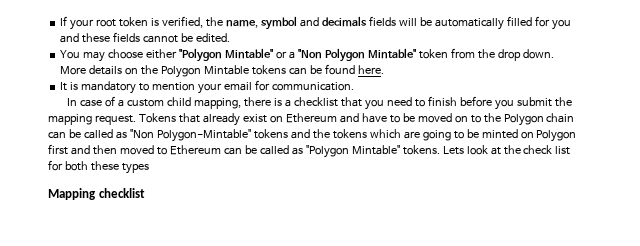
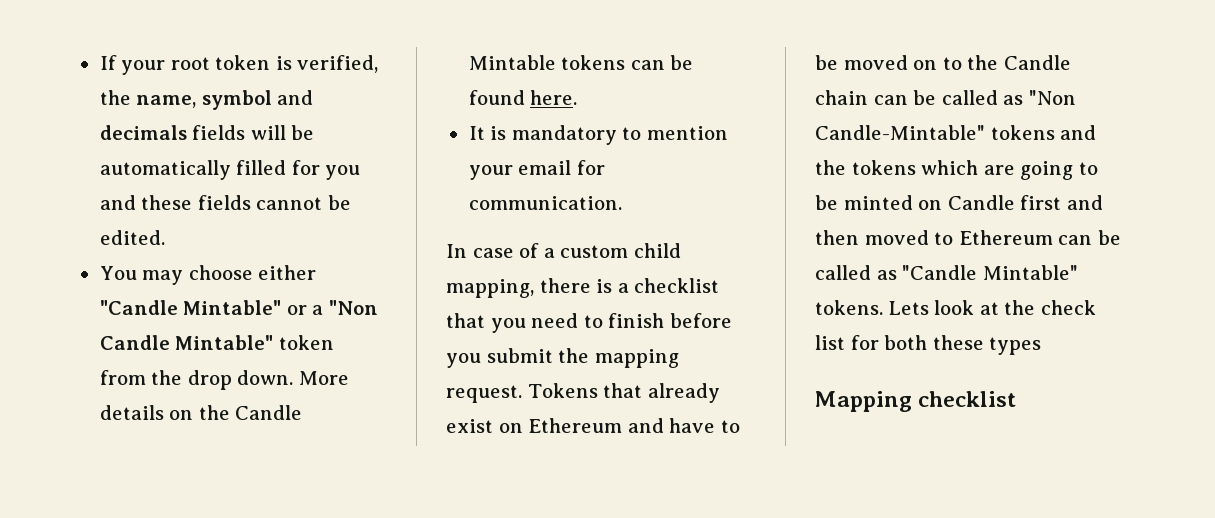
[178,48,222,62] "Polygon -> [99,300,178,315] "Candle
[324,48,365,62] Polygon -> [99,335,170,350] Candle
[160,66,201,78] Polygon -> [235,405,303,420] Candle
[503,114,544,126] Polygon -> [1003,55,1071,70] Candle
[156,129,251,142] Polygon-Mintable" -> [815,125,985,140] Candle-Mintable"
[536,130,577,142] Polygon -> [947,195,1015,210] Candle
[305,145,349,158] "Polygon -> [902,265,978,280] "Candle

